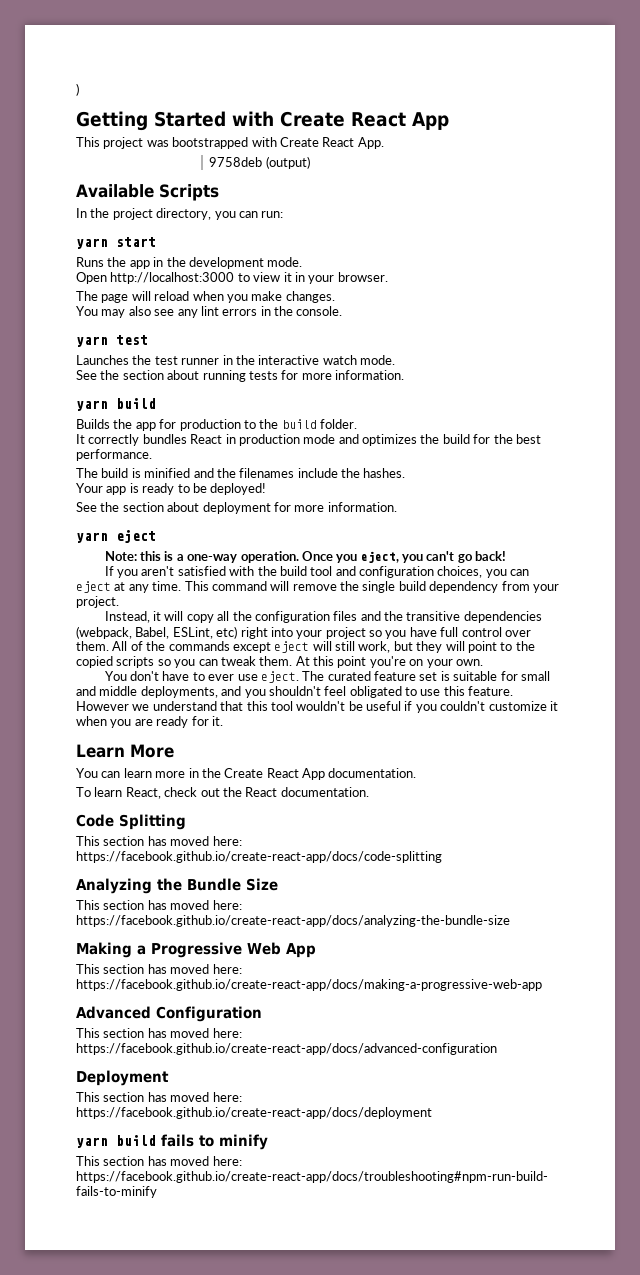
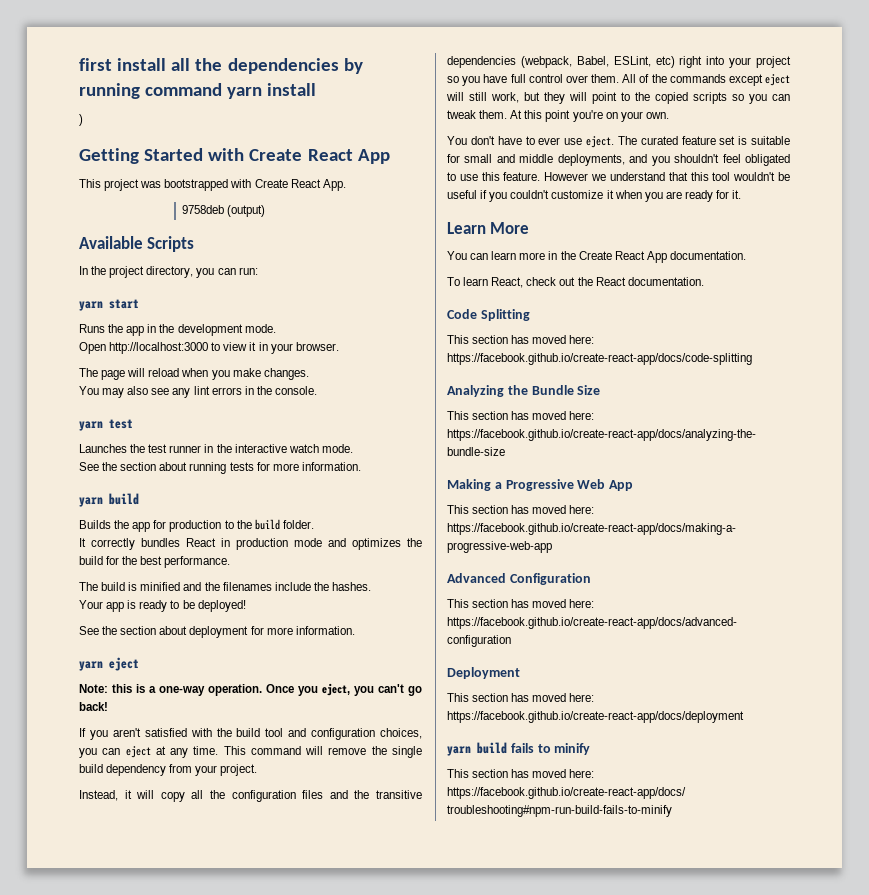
(76, 89) none -> [79,58,363,74] [79,83,317,99] first install all the dependencies by running command yarn install //

